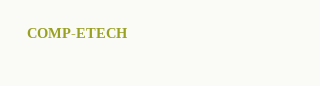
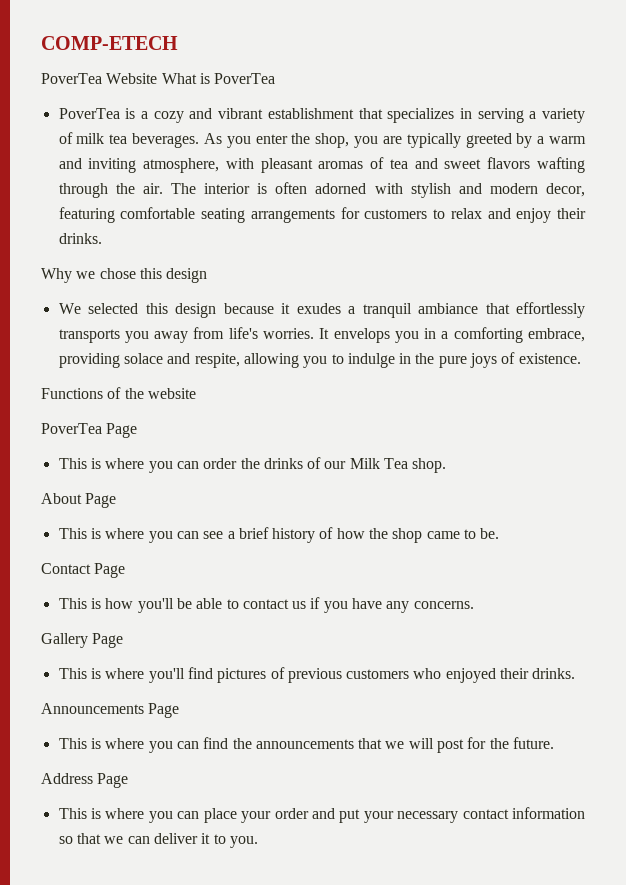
(128, 33) none -> [41,73,276,84] [58,108,585,123] [58,132,586,148] [58,157,585,173] [58,182,585,198] [58,207,587,223] [58,233,102,244] [41,268,208,283] [58,302,585,318] [58,327,585,343] [58,352,581,368] [41,387,196,399] [41,423,138,438] [58,457,447,473] [41,493,117,508] [58,527,500,543] [41,563,126,578] [58,597,474,613] [41,633,124,648] [58,667,576,683] [41,703,180,718] [58,737,555,753] [41,773,129,788] [58,807,585,823] [58,833,258,848] // PoverTea Website What is PoverTea // PoverTea is a cozy and vibrant establishment that specializes in serving a variety of milk tea beverages. As you enter the shop, you are typically greeted by a warm and inviting atmosphere, with pleasant aromas of tea and sweet flavors wafting through the air. The interior is often adorned with stylish and modern decor, featuring comfortable seating arrangements for customers to relax and enjoy their drinks. // Why we chose this design // We selected this design because it exudes a tranquil ambiance that effortlessly transports you away from life's worries. It envelops you in a comforting embrace, providing solace and respite, allowing you to indulge in the pure joys of existence. // Functions of the website // PoverTea Page // This is where you can order the drinks of our Milk Tea shop. // About Page // This is where you can see a brief history of how the shop came to be. // Contact Page // This is how you'll be able to contact us if you have any concerns. // Gallery Page // This is where you'll find pictures of previous customers who enjoyed their drinks. // Announcements Page // This is where you can find the announcements that we will post for the future. // Address Page // This is where you can place your order and put your necessary contact information so that we can deliver it to you.

